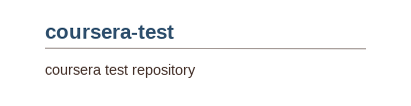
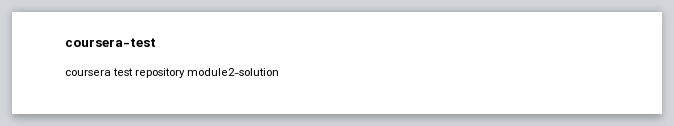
(196, 70) none -> [187,68,280,76] module2-solution

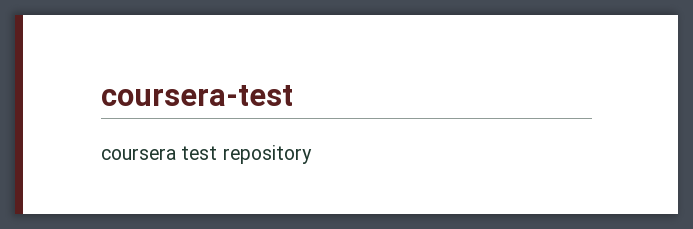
[187,68,280,76] module2-solution -> (312, 154) none

